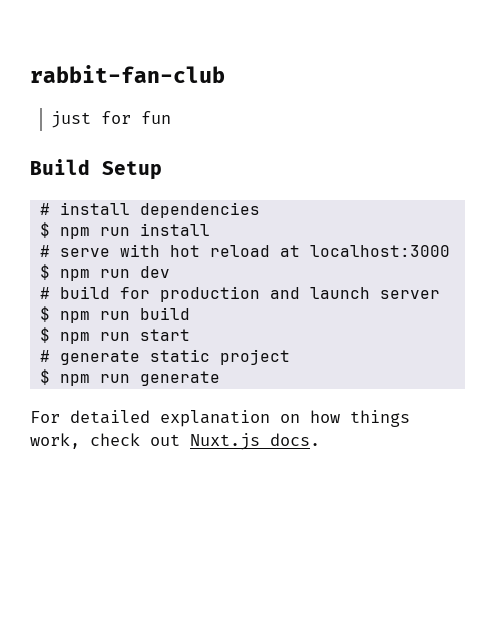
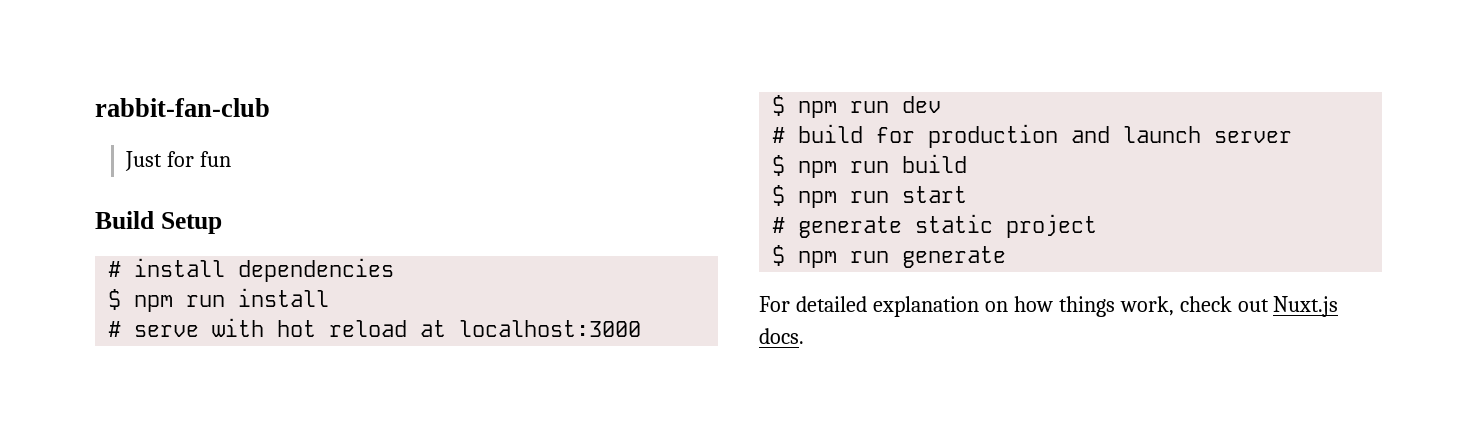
[51,111,92,128] just -> [125,151,163,171] Just

